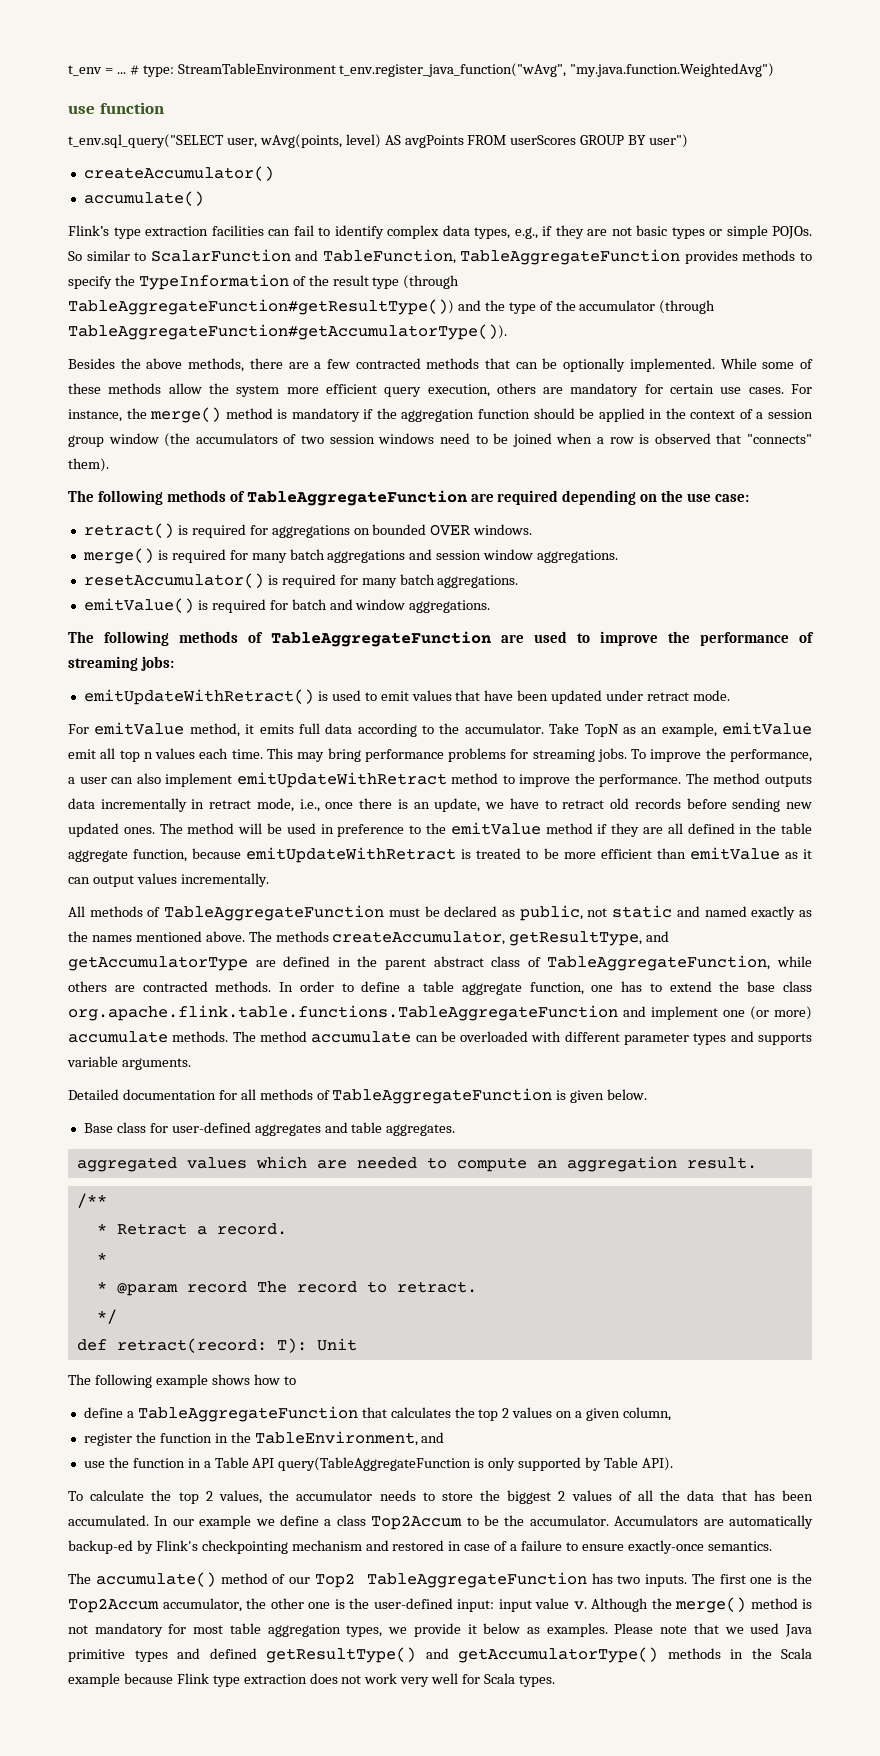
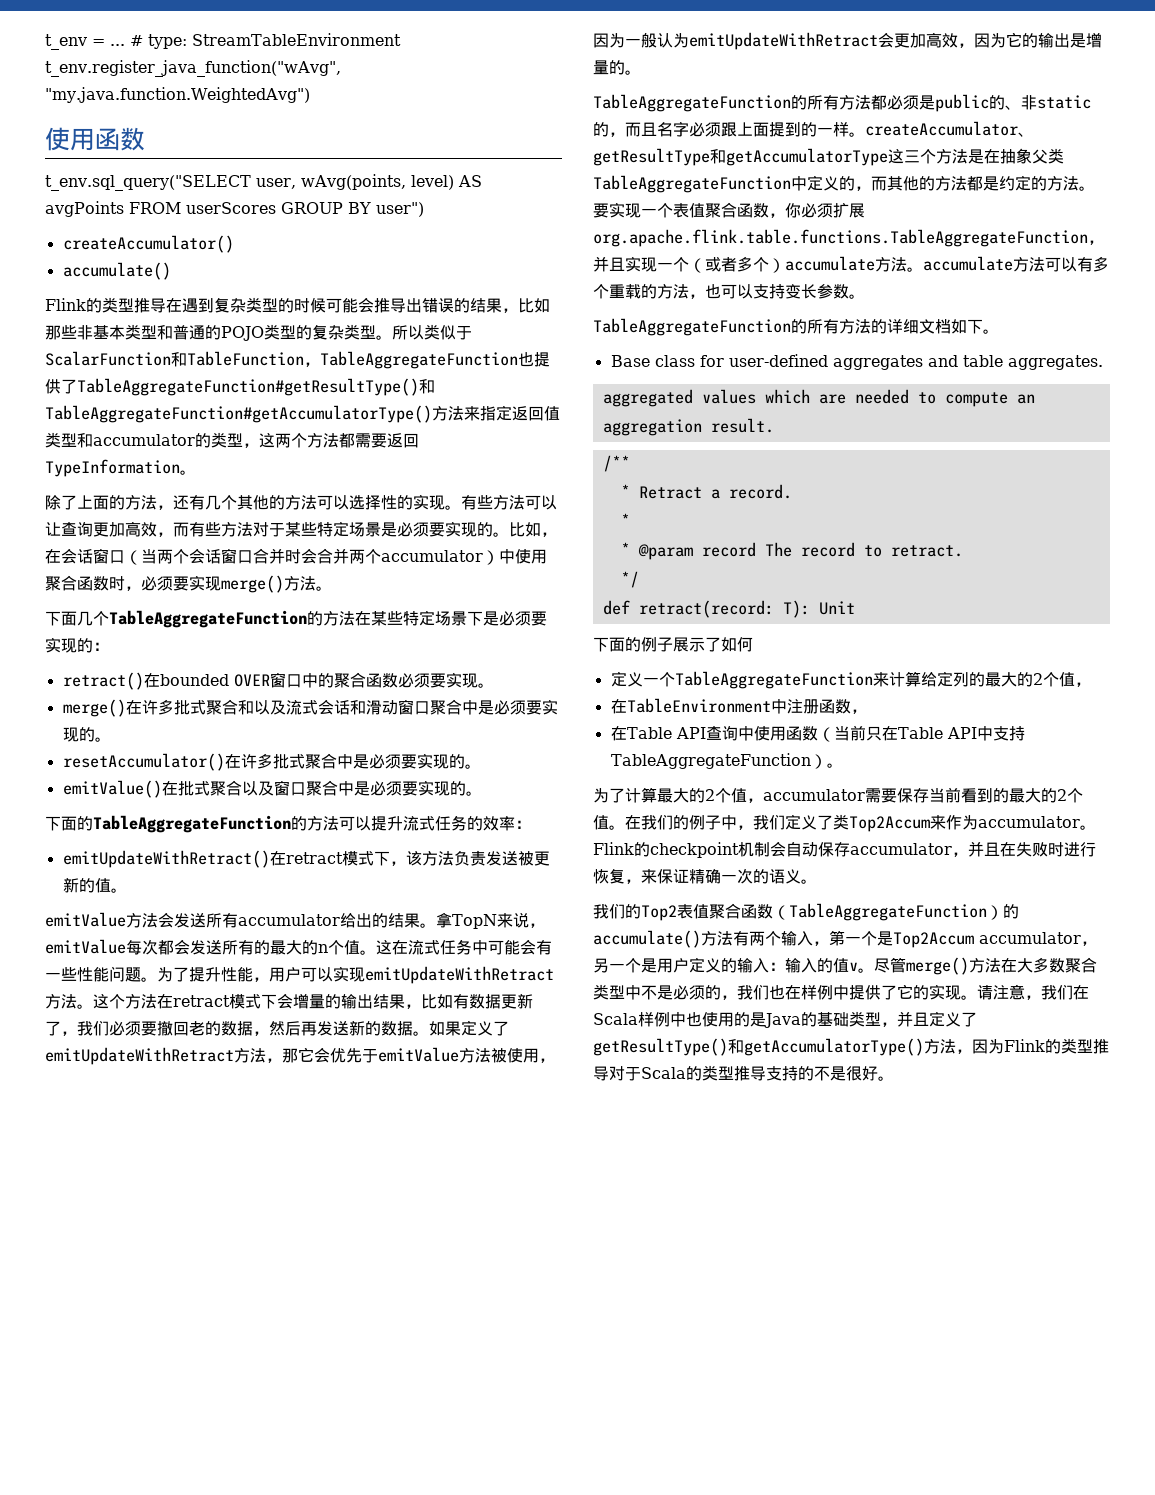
[68,102,164,114] use function -> [45,127,145,151] 使用函数
[68,225,812,239] [68,249,812,265] [68,274,460,290] [68,299,716,315] [68,324,507,340] [68,358,813,372] [68,383,812,397] [68,407,813,423] [68,433,812,447] [68,458,109,472] [68,490,750,506] [83,523,533,538] [82,548,619,564] [83,573,519,588] [83,598,491,613] [68,631,814,647] [68,656,174,671] [83,689,730,705] [68,722,812,737] [68,748,813,762] [68,772,813,788] [68,798,812,812] [68,822,812,837] [68,847,813,863] [68,873,269,887] [68,905,812,921] [68,931,670,946] [68,955,813,971] [68,981,813,995] [68,1005,812,1021] [68,1031,812,1045] [67,1056,191,1070] [68,1088,648,1104] Flink’s type extraction facilities can fail to identify complex data types, e.g., if they are not basic types or simple POJOs. So similar to ScalarFunction and TableFunction, TableAggregateFunction provides methods to specify the TypeInformation of the result type (through TableAggregateFunction#getResultType()) and the type of the accumulator (through TableAggregateFunction#getAccumulatorType()). // Besides the above methods, there are a few contracted methods that can be optionally implemented. While some of these methods allow the system more efficient query execution, others are mandatory for certain use cases. For instance, the merge() method is mandatory if the aggregation function should be applied in the context of a session group window (the accumulators of two session windows need to be joined when a row is observed that "connects" them). // The following methods of TableAggregateFunction are required depending on the use case: // retract() is required for aggregations on bounded OVER windows. // merge() is required for many batch aggregations and session window aggregations. // resetAccumulator() is required for many batch aggregations. // emitValue() is required for batch and window aggregations. // The following methods of TableAggregateFunction are used to improve the performance of streaming jobs: // emitUpdateWithRetract() is used to emit values that have been updated under retract mode. // For emitValue method, it emits full data according to the accumulator. Take TopN as an example, emitValue emit all top n values each time. This may bring performance problems for streaming jobs. To improve the performance, a user can also implement emitUpdateWithRetract method to improve the performance. The method outputs data incrementally in retract mode, i.e., once there is an update, we have to retract old records before sending new updated ones. The method will be used in preference to the emitValue method if they are all defined in the table aggregate function, because emitUpdateWithRetract is treated to be more efficient than emitValue as it can output values incrementally. // All methods of TableAggregateFunction must be declared as public, not static and named exactly as the names mentioned above. The methods createAccumulator, getResultType, and getAccumulatorType are defined in the parent abstract class of TableAggregateFunction, while others are contracted methods. In order to define a table aggregate function, one has to extend the base class org.apache.flink.table.functions.TableAggregateFunction and implement one (or more) accumulate methods. The method accumulate can be overloaded with different parameter types and supports variable arguments. // Detailed documentation for all methods of TableAggregateFunction is given below. -> [45,297,550,313] [45,324,472,341] [45,351,550,369] [45,378,435,396] [45,405,560,423] [45,432,419,448] [45,459,196,477] [45,494,557,510] [45,521,557,537] [45,548,547,565] [45,575,332,593] [45,610,547,628] [45,637,109,653] [62,672,494,690] [62,699,558,717] [62,727,111,742] [62,753,481,771] [62,780,482,798] [45,815,531,833] [62,850,550,868] [62,877,127,893] [45,912,545,929] [45,939,552,955] [45,966,554,984] [45,993,533,1009] [45,1020,509,1036] [45,1047,555,1065] [593,32,1102,50] [593,60,641,75] [593,94,1091,112] [593,121,1034,137] [593,148,1064,166] [593,175,1095,193] [593,202,865,218] [593,229,1104,247] [593,256,1109,273] [593,284,865,299] [593,318,999,336] Flink的类型推导在遇到复杂类型的时候可能会推导出错误的结果，比如那些非基本类型和普通的POJO类型的复杂类型。所以类似于ScalarFunction和TableFunction，TableAggregateFunction也提供了TableAggregateFunction#getResultType()和TableAggregateFunction#getAccumulatorType()方法来指定返回值类型和accumulator的类型，这两个方法都需要返回TypeInformation。 // 除了上面的方法，还有几个其他的方法可以选择性的实现。有些方法可以让查询更加高效，而有些方法对于某些特定场景是必须要实现的。比如，在会话窗口（当两个会话窗口合并时会合并两个accumulator）中使用聚合函数时，必须要实现merge()方法。 // 下面几个TableAggregateFunction的方法在某些特定场景下是必须要实现的： // retract()在bounded OVER窗口中的聚合函数必须要实现。 // merge()在许多批式聚合和以及流式会话和滑动窗口聚合中是必须要实现的。 // resetAccumulator()在许多批式聚合中是必须要实现的。 // emitValue()在批式聚合以及窗口聚合中是必须要实现的。 // 下面的TableAggregateFunction的方法可以提升流式任务的效率： // emitUpdateWithRetract()在retract模式下，该方法负责发送被更新的值。 // emitValue方法会发送所有accumulator给出的结果。拿TopN来说，emitValue每次都会发送所有的最大的n个值。这在流式任务中可能会有一些性能问题。为了提升性能，用户可以实现emitUpdateWithRetract方法。这个方法在retract模式下会增量的输出结果，比如有数据更新了，我们必须要撤回老的数据，然后再发送新的数据。如果定义了emitUpdateWithRetract方法，那它会优先于emitValue方法被使用，因为一般认为emitUpdateWithRetract会更加高效，因为它的输出是增量的。 // TableAggregateFunction的所有方法都必须是public的、非static的，而且名字必须跟上面提到的一样。createAccumulator、getResultType和getAccumulatorType这三个方法是在抽象父类TableAggregateFunction中定义的，而其他的方法都是约定的方法。要实现一个表值聚合函数，你必须扩展org.apache.flink.table.functions.TableAggregateFunction，并且实现一个（或者多个）accumulate方法。accumulate方法可以有多个重载的方法，也可以支持变长参数。 // TableAggregateFunction的所有方法的详细文档如下。
[68,1374,296,1388] [83,1406,671,1422] [83,1431,445,1446] [83,1457,673,1471] [68,1490,813,1504] [68,1515,813,1530] [68,1540,772,1554] [68,1572,812,1588] [68,1597,812,1613] [68,1623,812,1637] [68,1647,812,1663] [68,1673,555,1687] The following example shows how to // define a TableAggregateFunction that calculates the top 2 values on a given column, // register the function in the TableEnvironment, and // use the function in a Table API query(TableAggregateFunction is only supported by Table API). // To calculate the top 2 values, the accumulator needs to store the biggest 2 values of all the data that has been accumulated. In our example we define a class Top2Accum to be the accumulator. Accumulators are automatically backup-ed by Flink's checkpointing mechanism and restored in case of a failure to ensure exactly-once semantics. // The accumulate() method of our Top2 TableAggregateFunction has two inputs. The first one is the Top2Accum accumulator, the other one is the user-defined input: input value v. Although the merge() method is not mandatory for most table aggregation types, we provide it below as examples. Please note that we used Java primitive types and defined getResultType() and getAccumulatorType() methods in the Scala example because Flink type extraction does not work very well for Scala types. -> [593,637,753,652] [610,671,1091,689] [610,698,867,714] [610,725,1025,742] [610,753,843,769] [593,787,1083,803] [593,814,1096,832] [593,841,1096,858] [593,868,817,884] [593,903,1019,921] [593,930,1097,948] [593,957,1097,975] [593,984,1089,1000] [593,1011,977,1028] [593,1038,1109,1056] [593,1065,894,1081] 下面的例子展示了如何 // 定义一个TableAggregateFunction来计算给定列的最大的2个值， // 在TableEnvironment中注册函数， // 在Table API查询中使用函数（当前只在Table API中支持TableAggregateFunction）。 // 为了计算最大的2个值，accumulator需要保存当前看到的最大的2个值。在我们的例子中，我们定义了类Top2Accum来作为accumulator。Flink的checkpoint机制会自动保存accumulator，并且在失败时进行恢复，来保证精确一次的语义。 // 我们的Top2表值聚合函数（TableAggregateFunction）的accumulate()方法有两个输入，第一个是Top2Accum accumulator，另一个是用户定义的输入：输入的值v。尽管merge()方法在大多数聚合类型中不是必须的，我们也在样例中提供了它的实现。请注意，我们在Scala样例中也使用的是Java的基础类型，并且定义了getResultType()和getAccumulatorType()方法，因为Flink的类型推导对于Scala的类型推导支持的不是很好。

